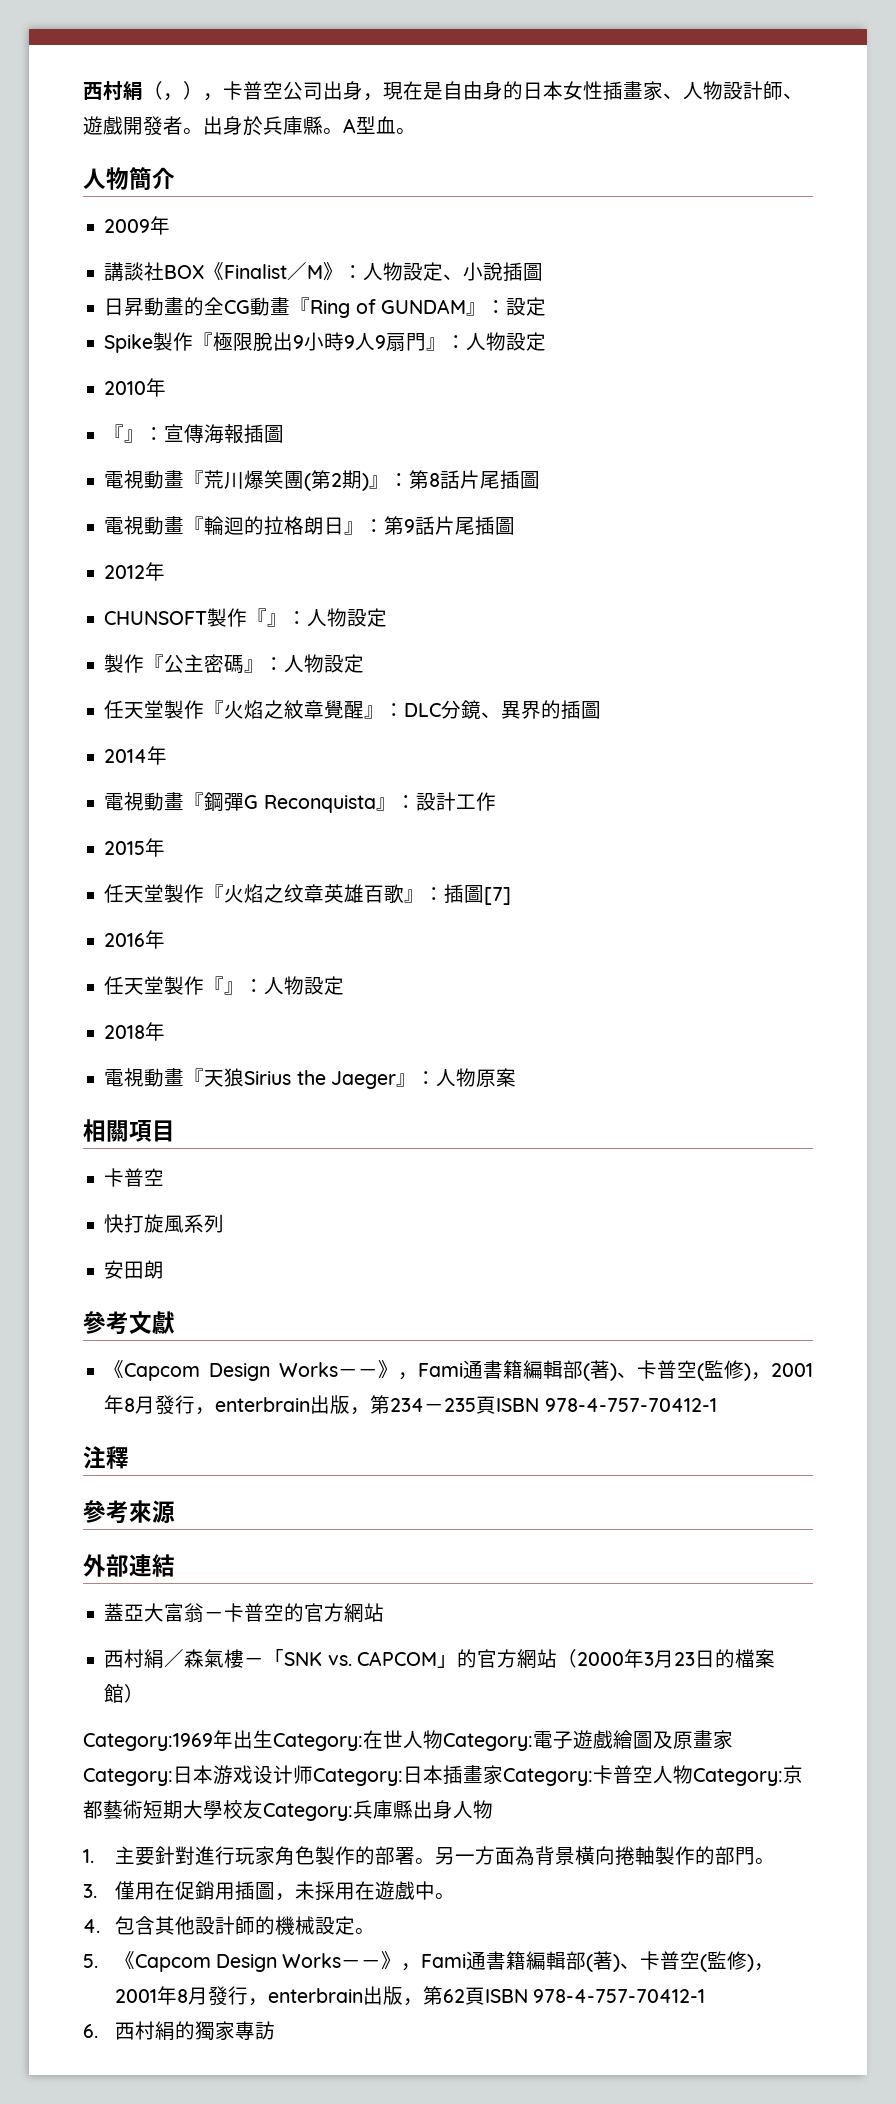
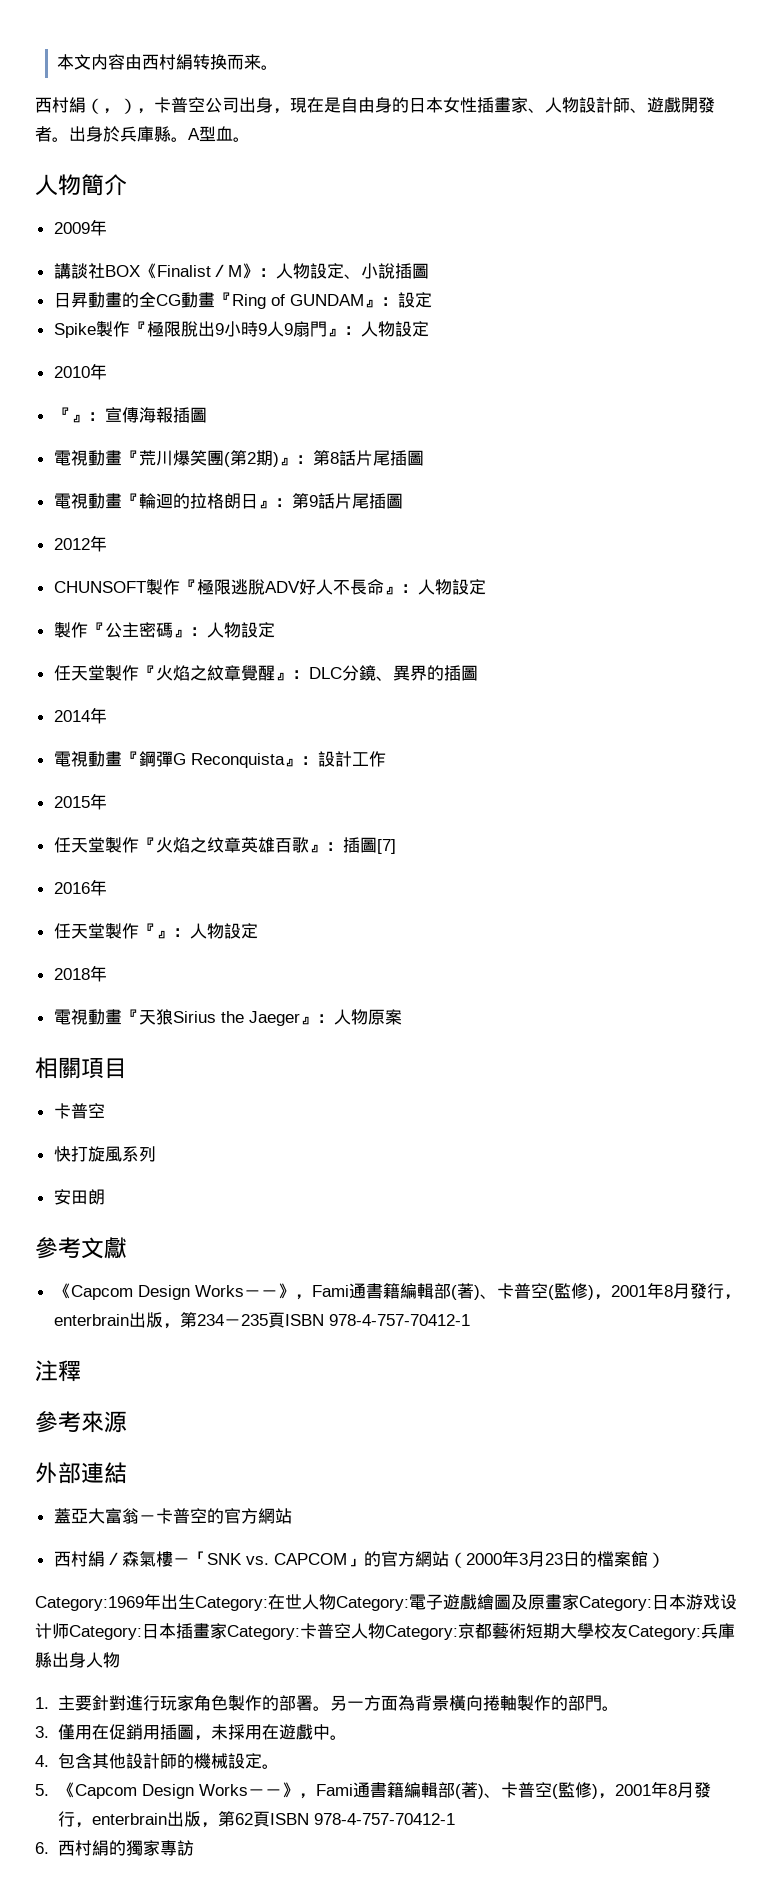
(83, 91) none -> [57,54,279,70] 本文内容由西村絹转换而来。 //
(268, 616) none -> [196,579,384,595] 極限逃脫ADV好人不長命

